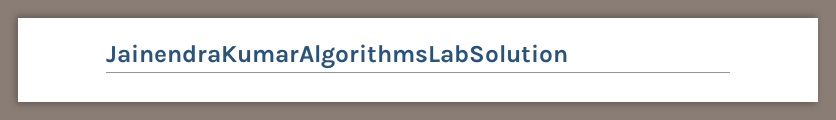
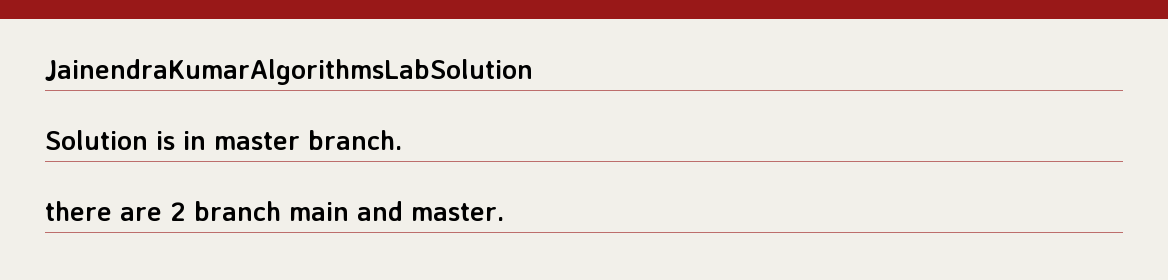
(568, 56) none -> [45,130,402,150] [45,201,504,221] // Solution is in master branch. // there are 2 branch main and master.

